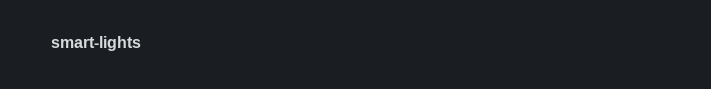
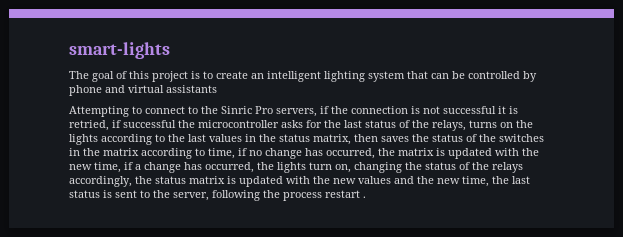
(141, 43) none -> [69,71,537,82] [69,85,217,96] [69,106,518,117] [69,120,533,131] [69,134,544,145] [69,148,539,159] [69,162,523,173] [69,176,530,187] [69,190,366,201] // The goal of this project is to create an intelligent lighting system that can be controlled by phone and virtual assistants // Attempting to connect to the Sinric Pro servers, if the connection is not successful it is retried, if successful the microcontroller asks for the last status of the relays, turns on the lights according to the last values in the status matrix, then saves the status of the switches in the matrix according to time, if no change has occurred, the matrix is updated with the new time, if a change has occurred, the lights turn on, changing the status of the relays accordingly, the status matrix is updated with the new values and the new time, the last status is sent to the server, following the process restart .

